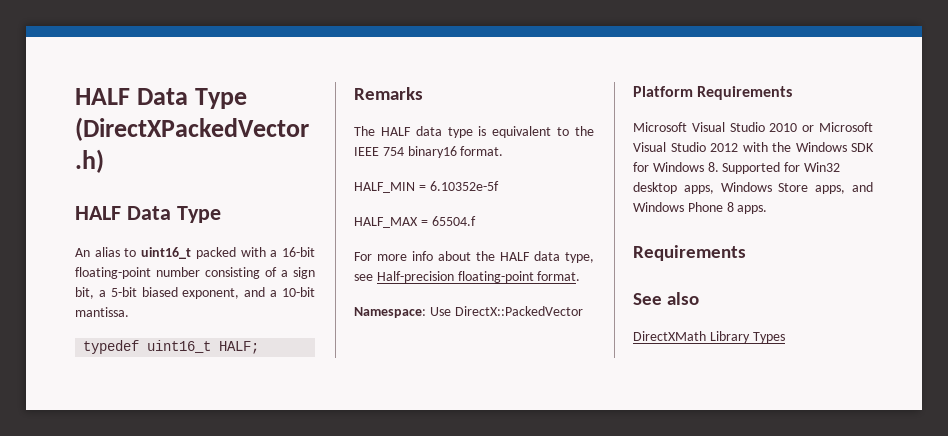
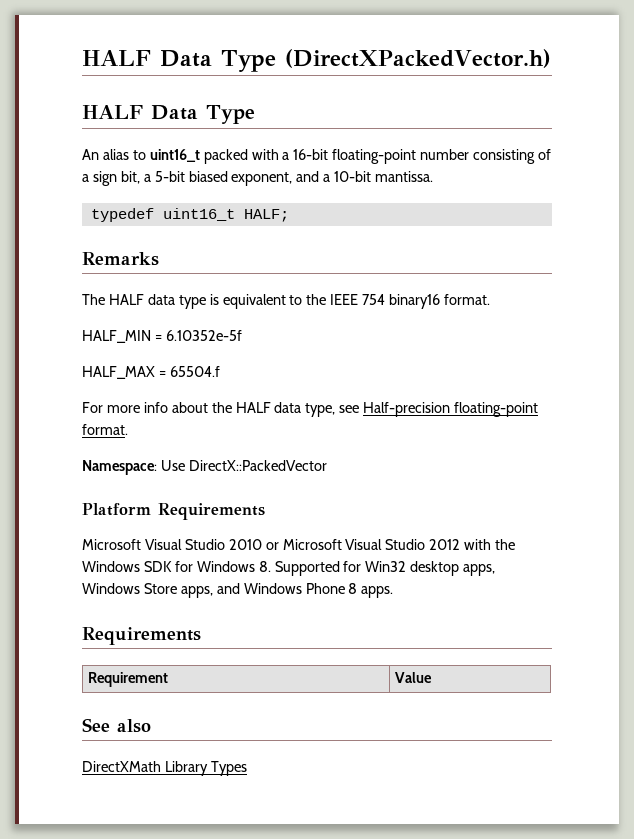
(746, 253) none -> [87,672,168,687] [394,672,432,683] // Requirement | Value

